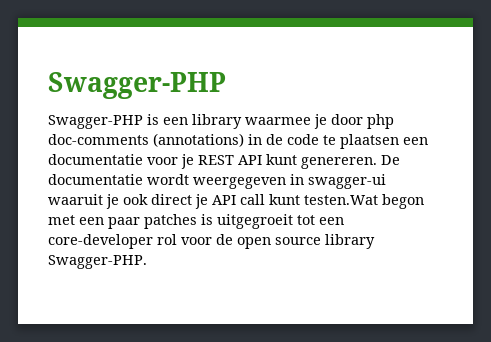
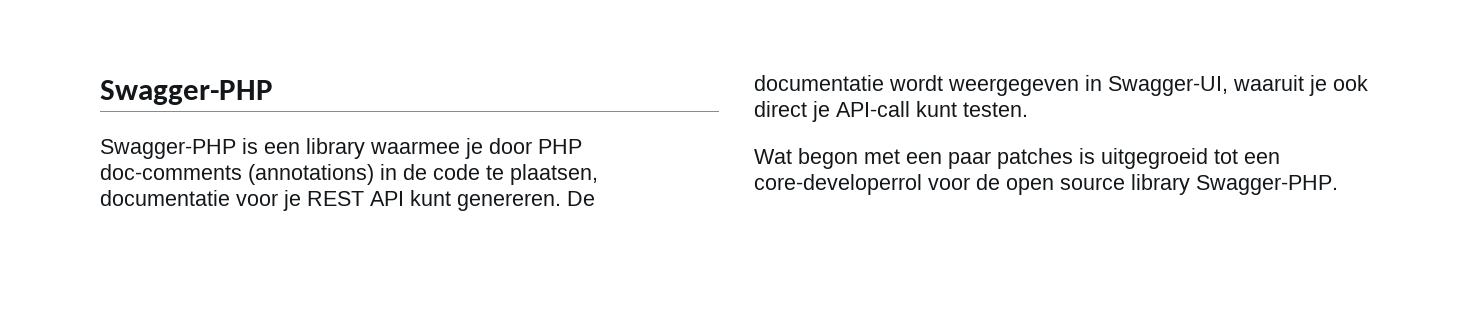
[367,114,394,129] php -> [538,139,582,154] PHP
[340,134,428,149] plaatsen een -> [510,164,598,185] plaatsen,
[308,174,386,189] swagger-ui -> [1108,76,1228,96] Swagger-UI,
[212,194,378,205] API call kunt testen.Wat -> [836,101,1028,117] [754,149,792,164] API-call kunt testen. // Wat
[217,214,293,229] uitgegroeit -> [1101,148,1208,169] uitgegroeid
[48,234,177,249] core-developer rol -> [754,174,922,195] core-developerrol

